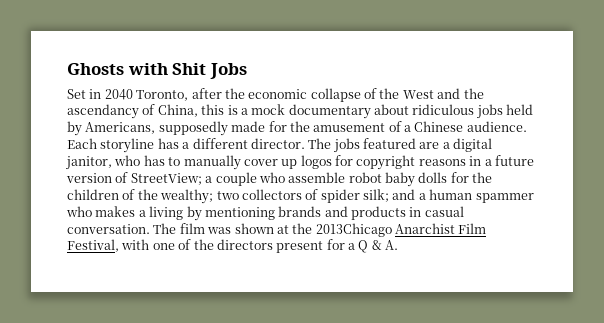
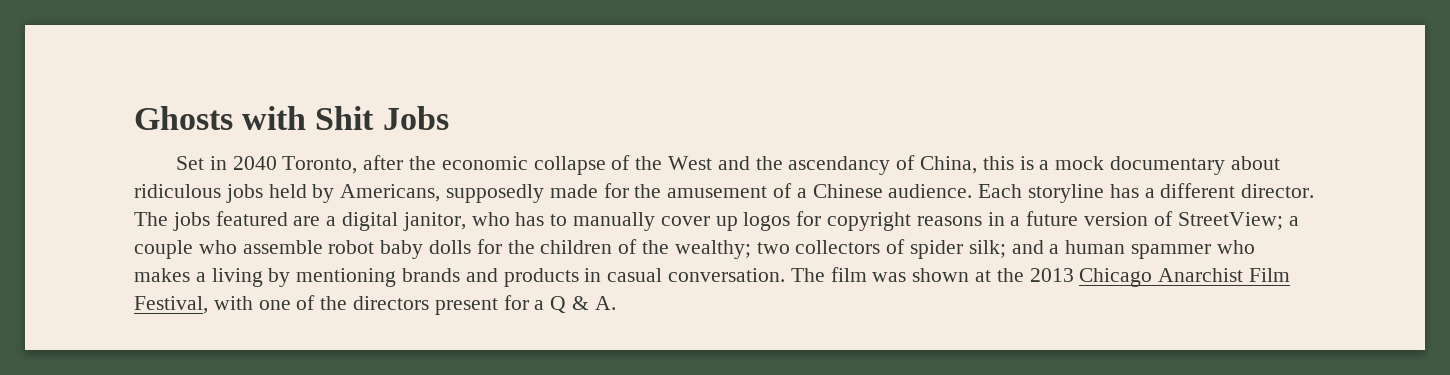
[315,223,392,237] 2013Chicago -> [1029,268,1153,287] 2013 Chicago

